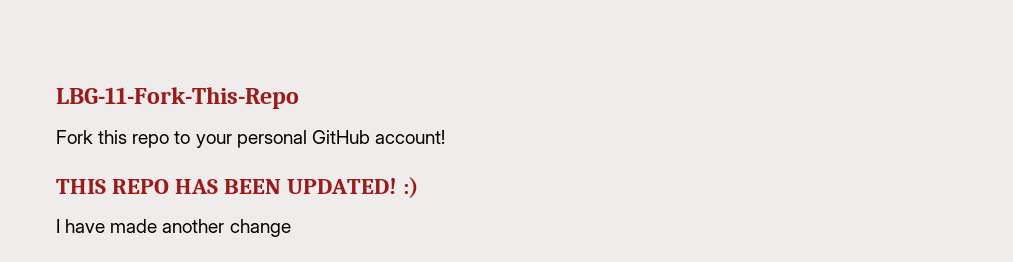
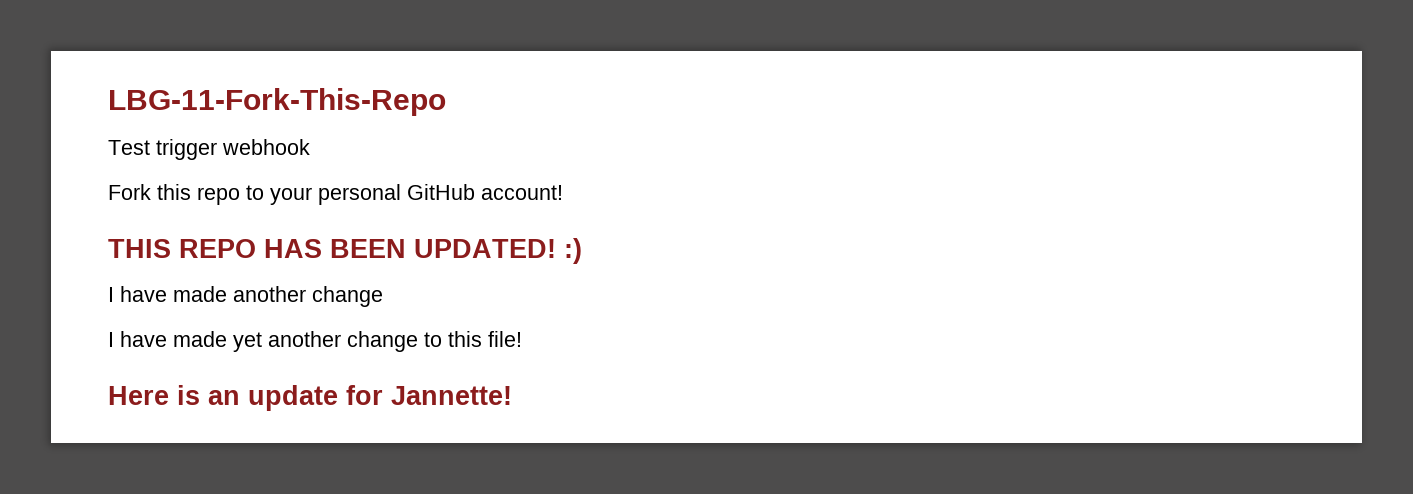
(299, 98) none -> [108,139,310,160] // Test trigger webhook
(291, 228) none -> [108,331,522,352] [108,385,512,411] // I have made yet another change to this file! // Here is an update for Jannette!

